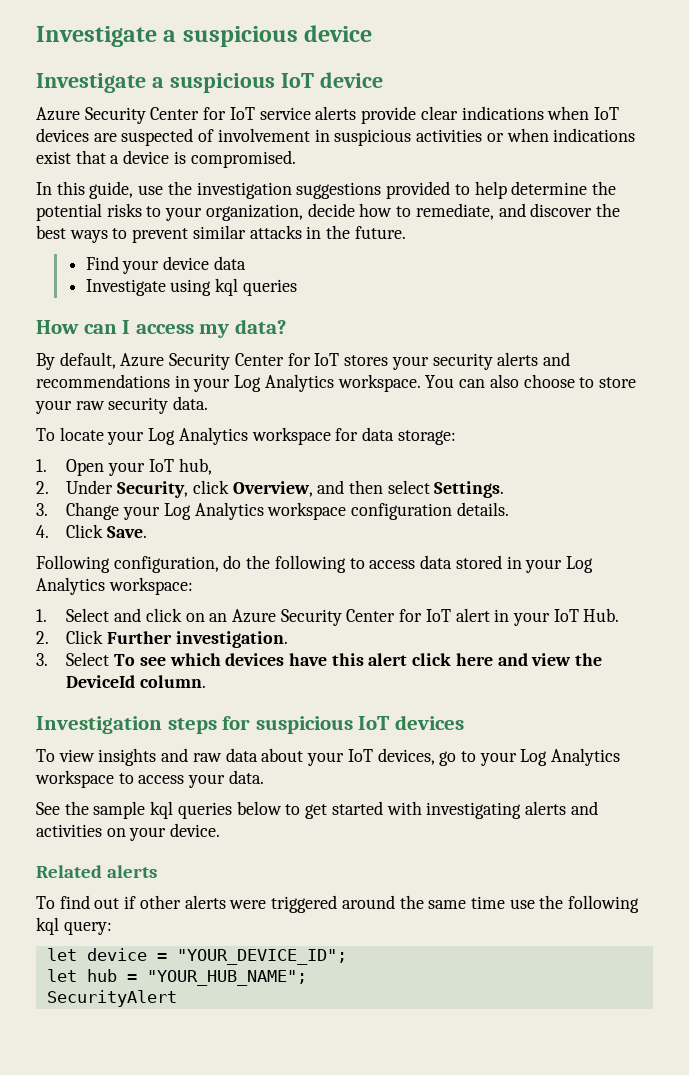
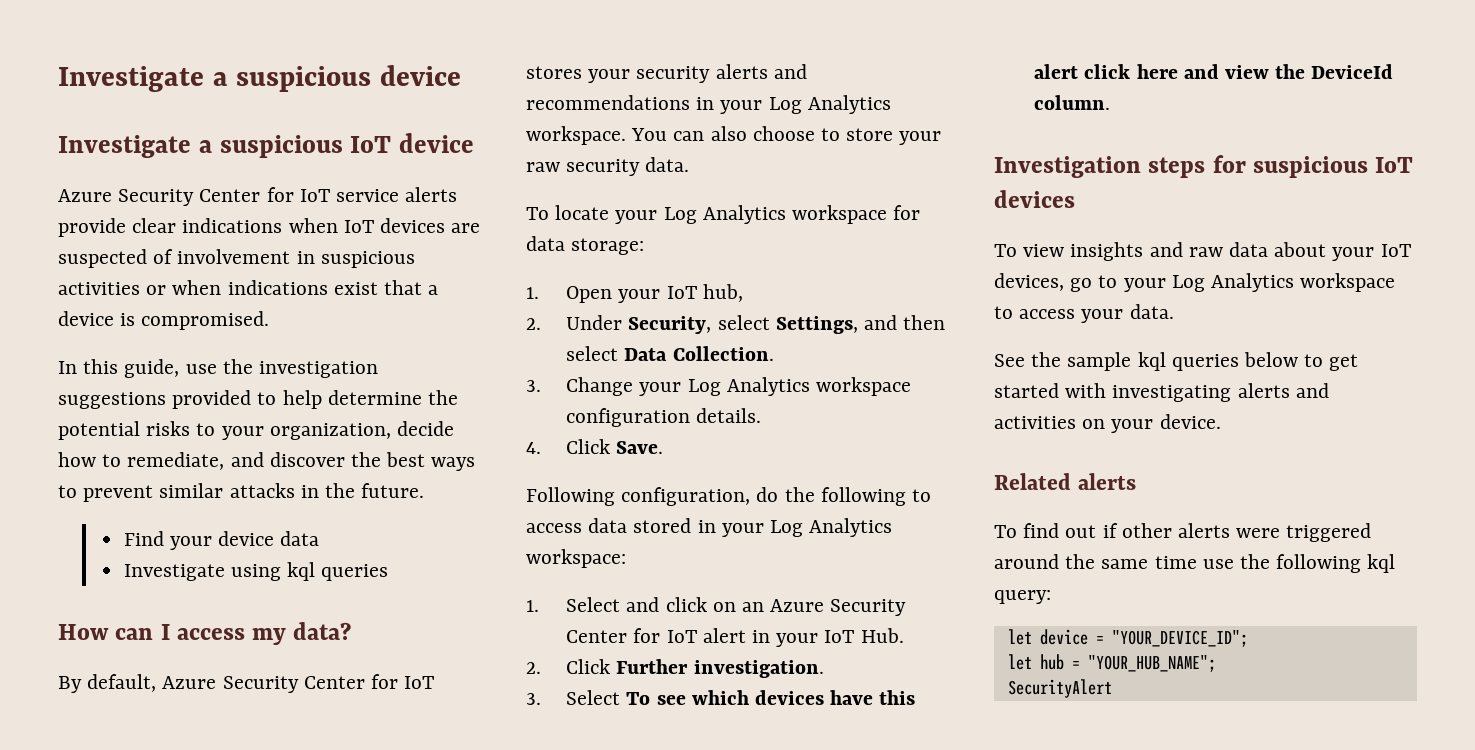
[192,480,313,497] click Overview, -> [717,315,858,334] select Settings,
[434,481,505,498] Settings. -> [624,346,774,361] Data Collection.

